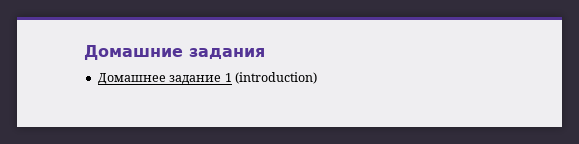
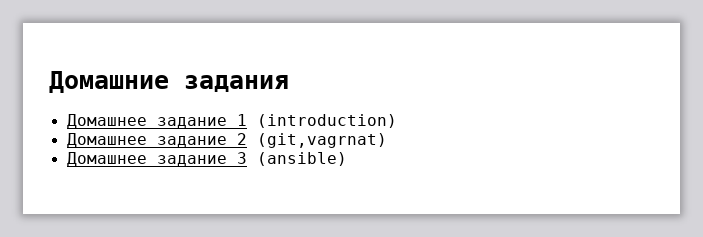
(317, 78) none -> [66,133,387,148] [66,152,347,167] // Домашнее задание 2 (git,vagrnat) // Домашнее задание 3 (ansible)

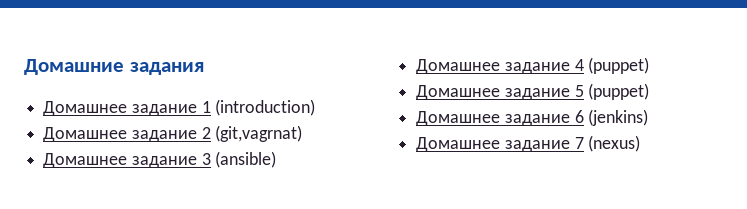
(347, 159) none -> [416,57,650,74] [416,83,650,100] [416,109,649,126] [416,135,641,152] // Домашнее задание 4 (puppet) // Домашнее задание 5 (puppet) // Домашнее задание 6 (jenkins) // Домашнее задание 7 (nexus)

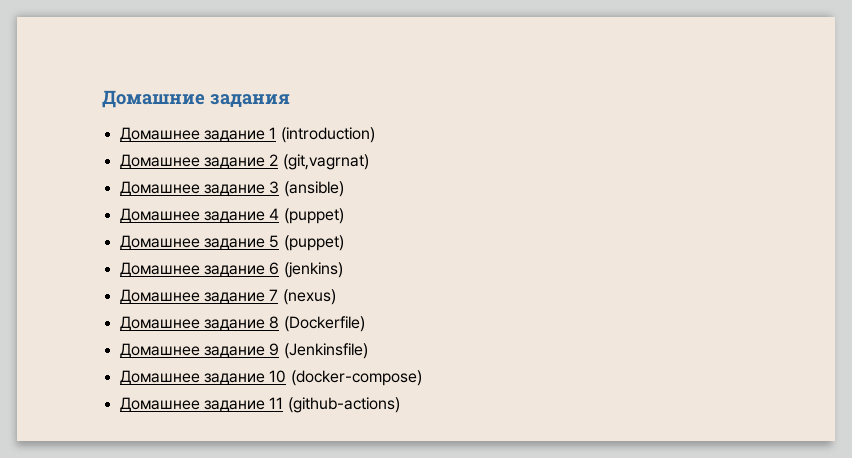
(641, 143) none -> [119,316,365,332] [119,343,368,359] [119,370,422,386] [119,397,400,413] // Домашнее задание 8 (Dockerfile) // Домашнее задание 9 (Jenkinsfile) // Домашнее задание 10 (docker-compose) // Домашнее задание 11 (github-actions)

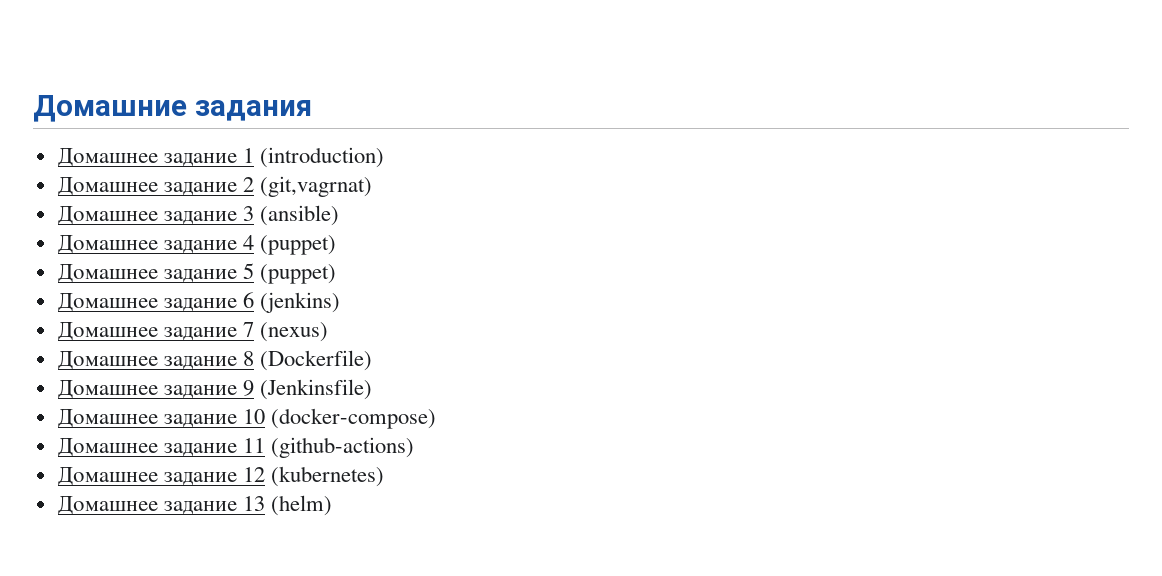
(400, 405) none -> [57,466,384,487] [57,495,332,516] // Домашнее задание 12 (kubernetes) // Домашнее задание 13 (helm)

